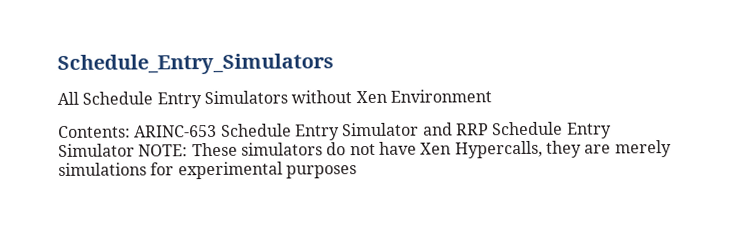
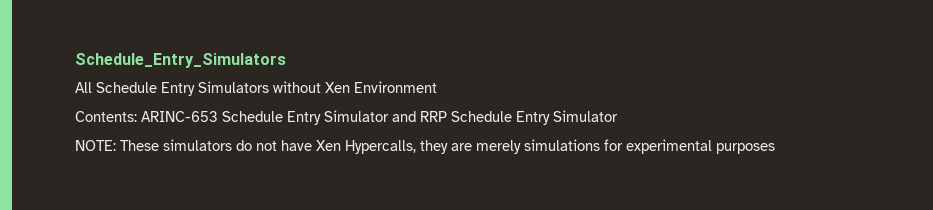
(135, 150) none -> (618, 116) //

